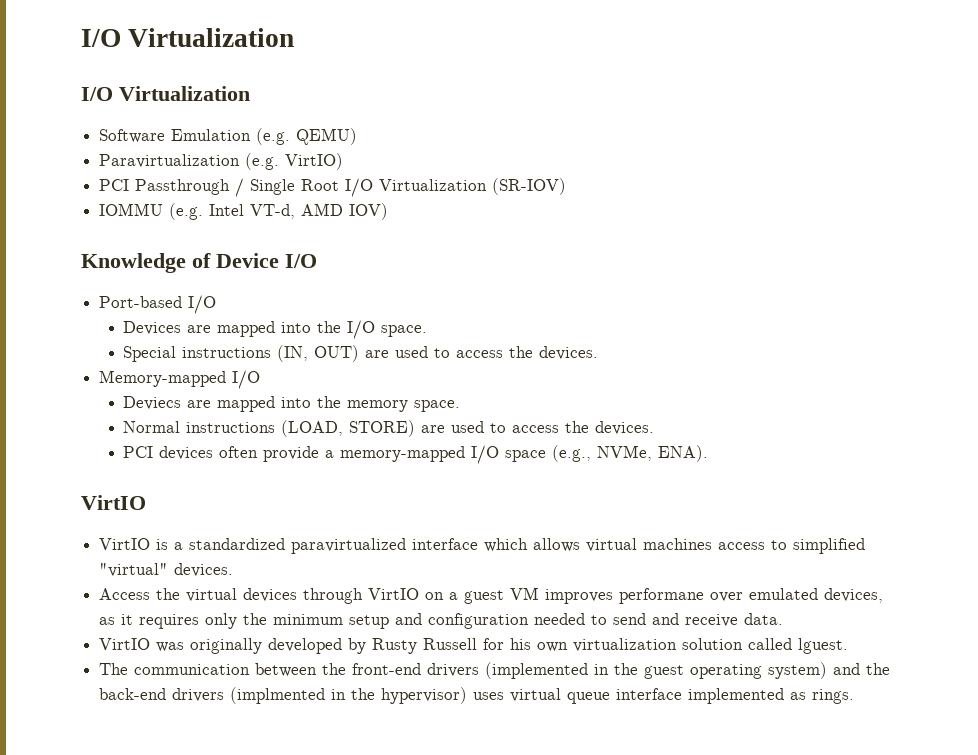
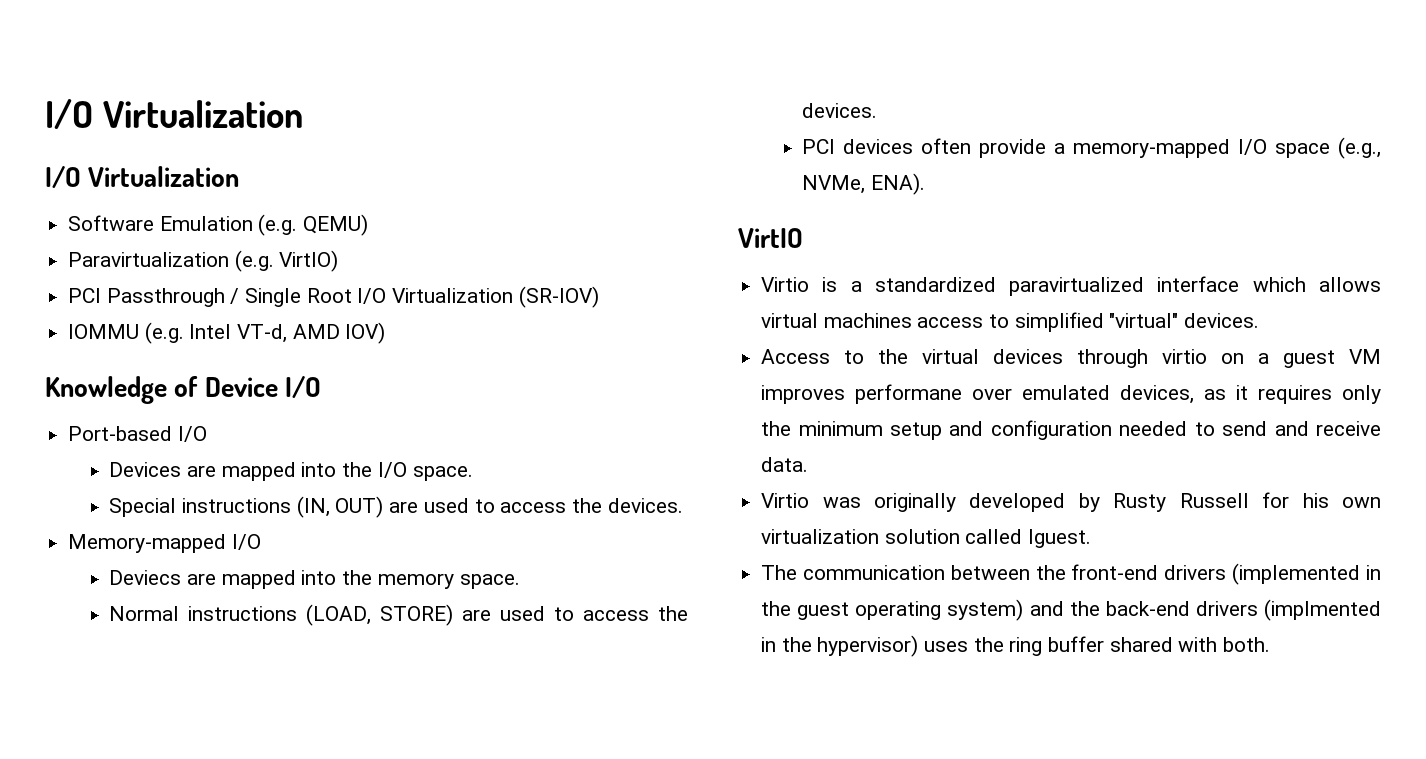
[99,538,151,550] VirtIO -> [761,277,810,292] Virtio
(151, 594) none -> [844,350,865,364] to
[368,588,420,600] VirtIO -> [1162,349,1208,364] virtio
[99,638,151,650] VirtIO -> [761,493,810,508] Virtio
[510,688,855,704] virtual queue interface implemented as rings. -> [973,636,1271,656] the ring buffer shared with both.

